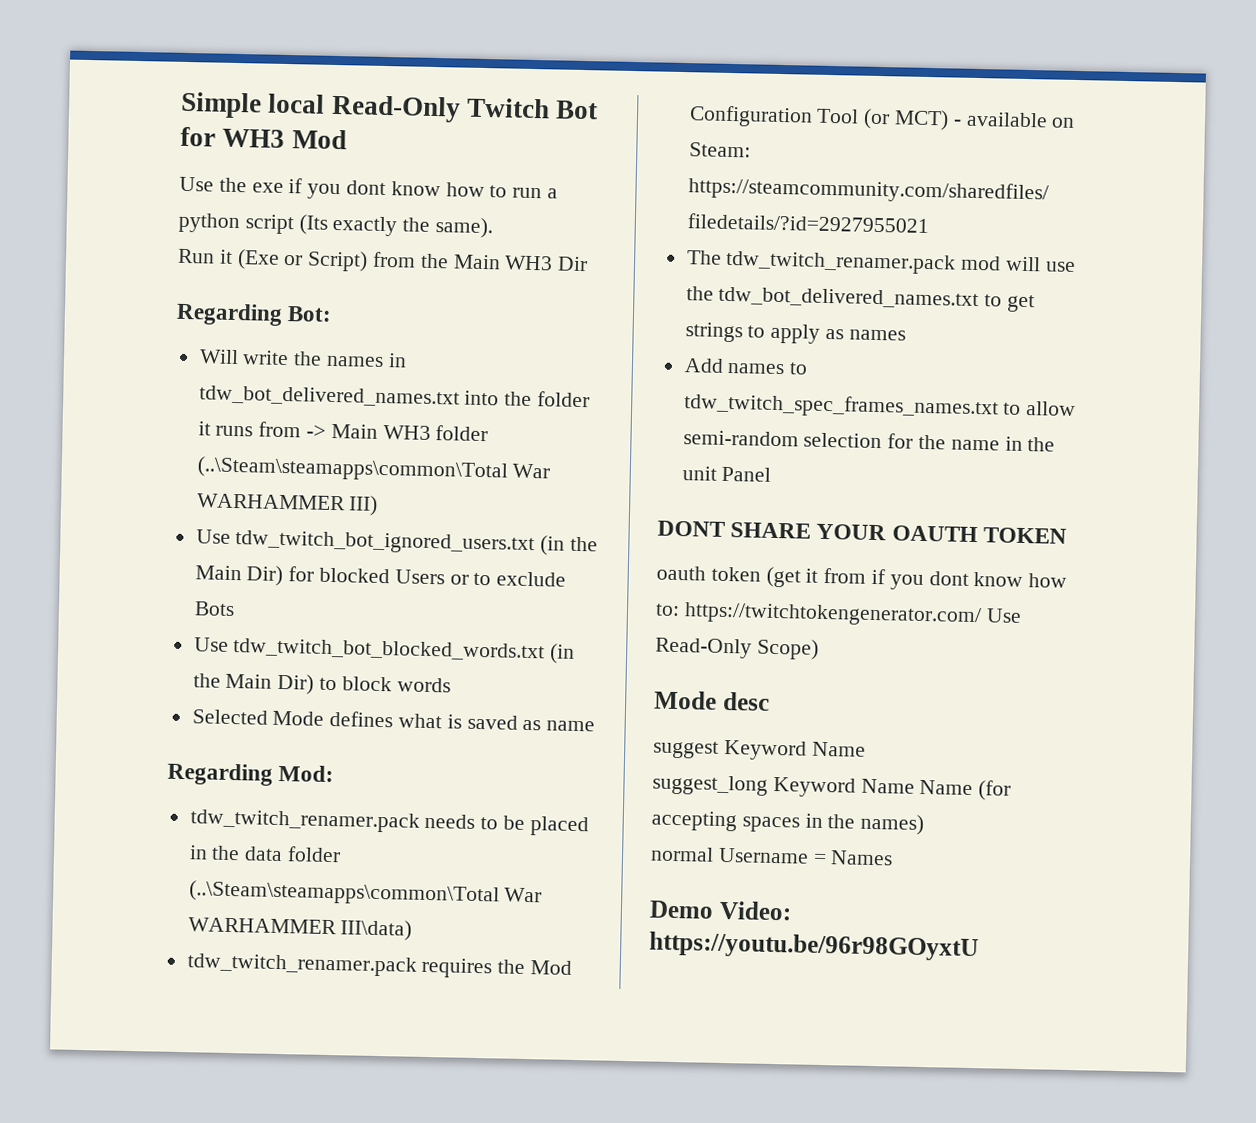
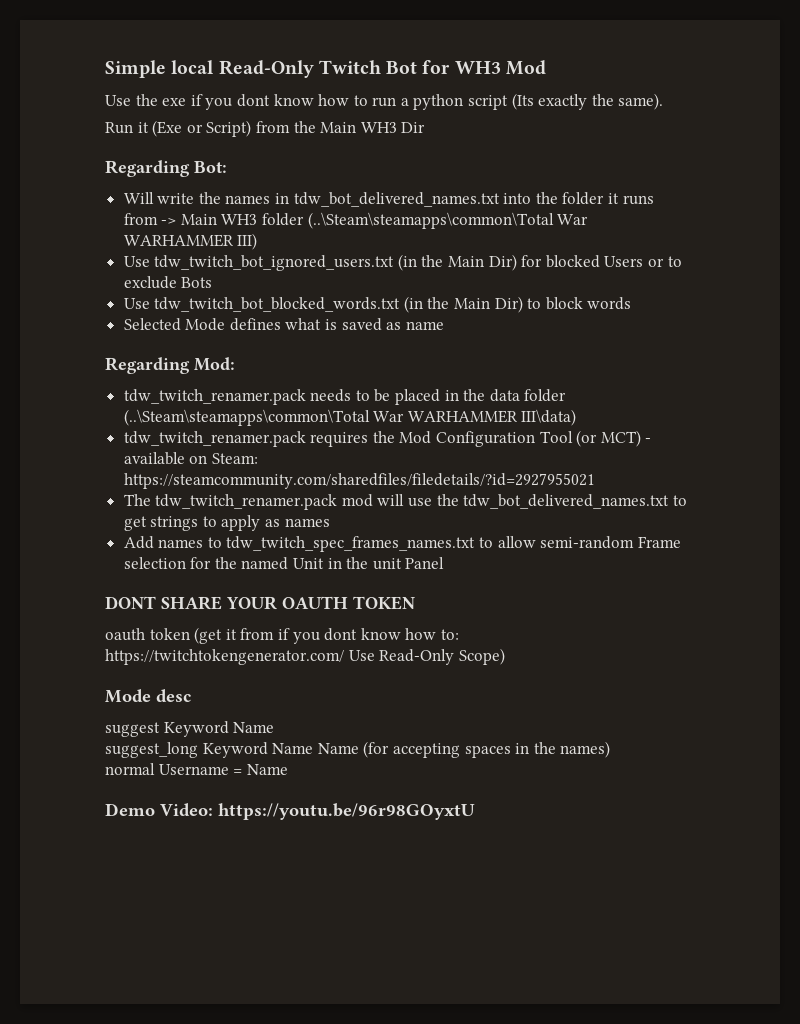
(799, 438) none -> [637,536,681,548] Frame
[950,439,1000,451] name -> [241,557,325,570] named Unit
[830,850,894,866] Names -> [246,764,288,775] Name

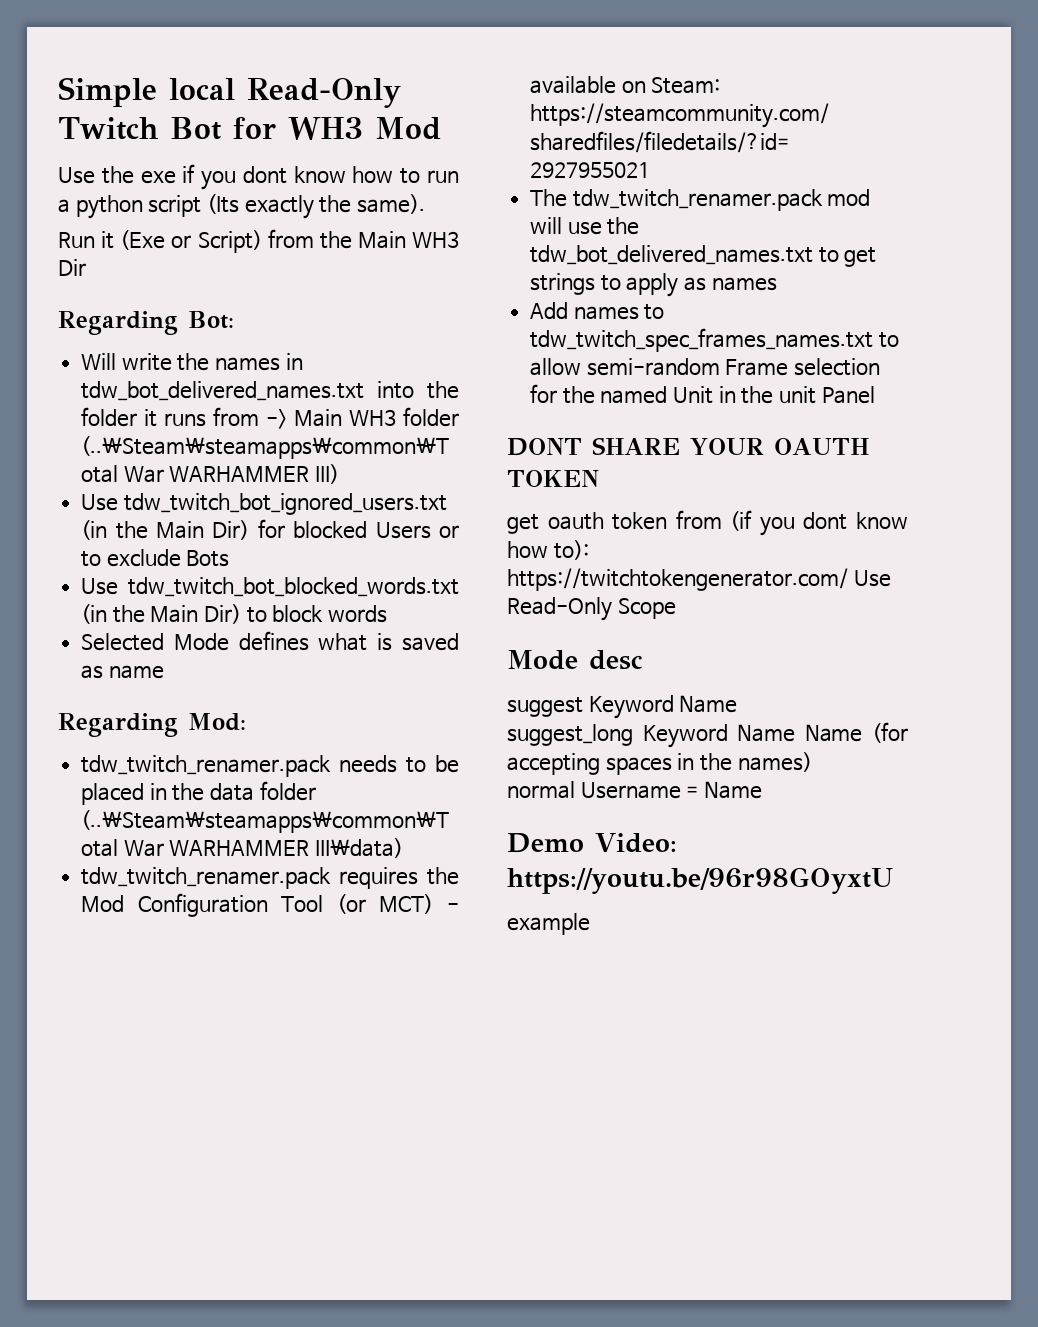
(415, 603) none -> [507,514,539,534] get
[194,627,459,644] (get it from if you dont know how to: -> [675,510,908,536] [507,540,589,560] from (if you dont know how to):
[458,648,505,665] Scope) -> [617,598,676,619] Scope
(475, 811) none -> [507,913,590,935] // example

